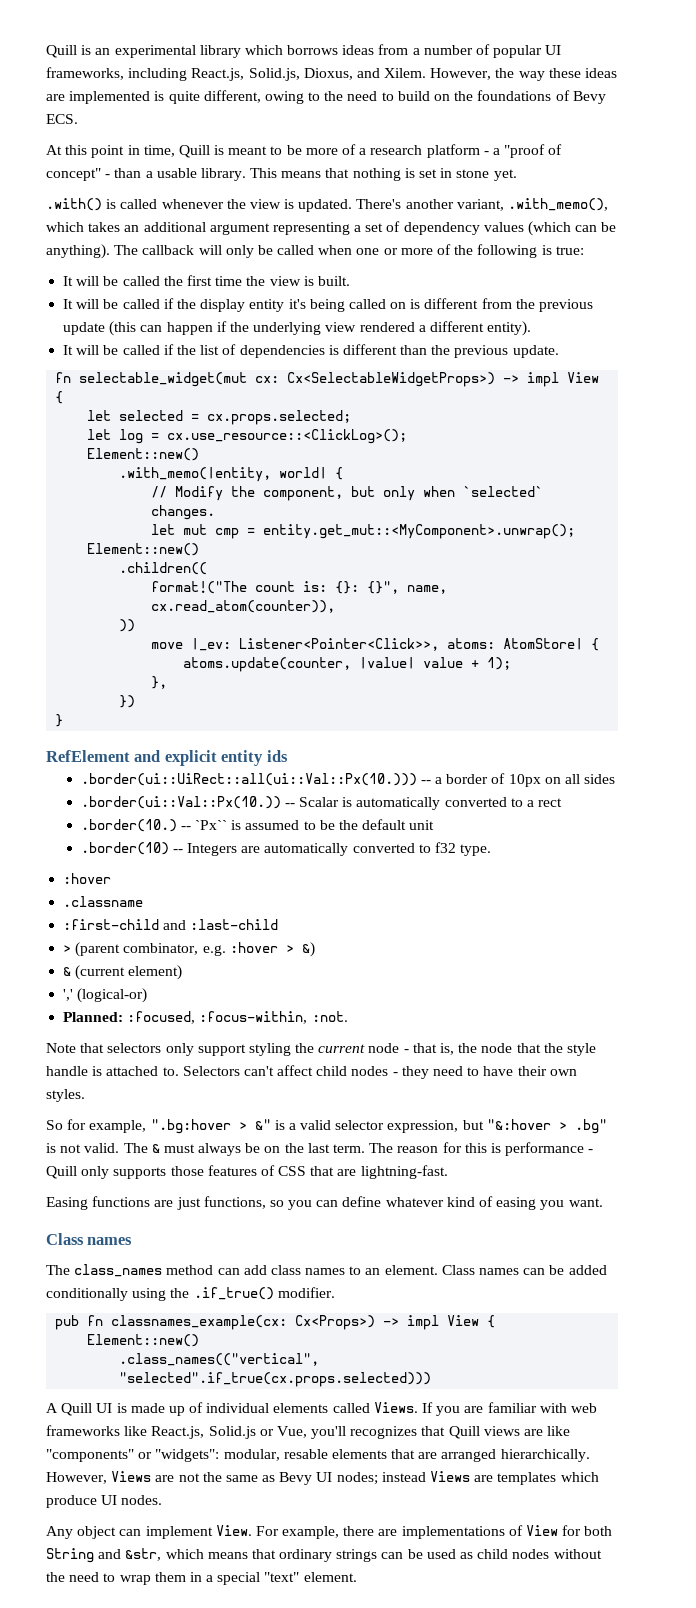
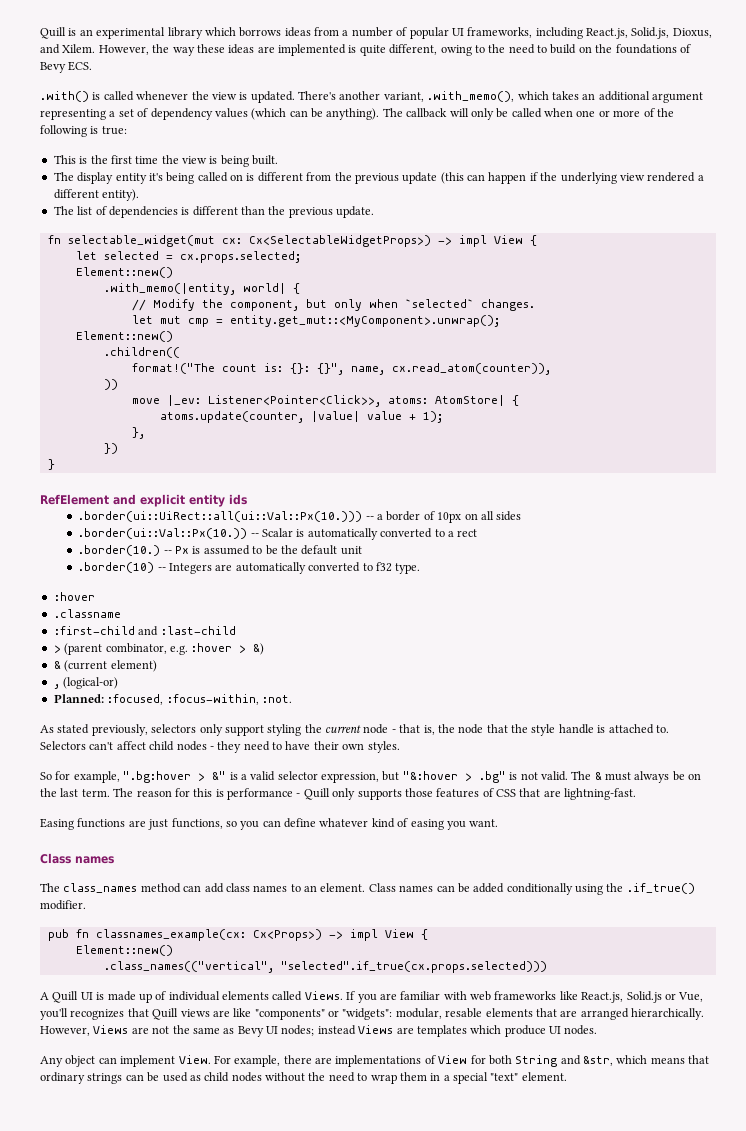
[46,144,563,158] [46,168,517,181] // At this point in time, Quill is meant to be more of a research platform - a "proof of concept" - than a usable library. This means that nothing is set in stone yet. -> (93, 66) none
[63,276,160,286] It will be called -> [53,155,88,164] This is
(314, 281) none -> [220,155,249,167] being
[63,298,196,309] It will be called if the -> [53,172,74,181] The
[63,344,196,355] It will be called if the -> [53,206,74,215] The
[87,429,408,444] // let log = cx.use_resource::<ClickLog>(); -> (301, 257) none
[195,820,228,830] `Px`` -> [174,546,189,554] Px
[63,989,74,1001] ',' -> [53,684,60,689] ,
[46,1043,105,1053] Note that -> [40,724,148,736] As stated previously,

